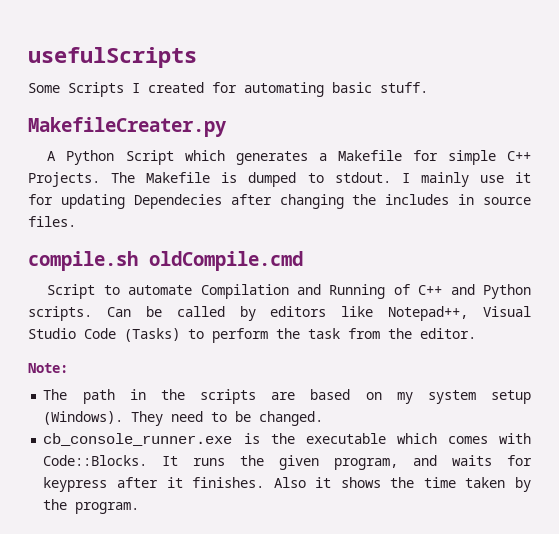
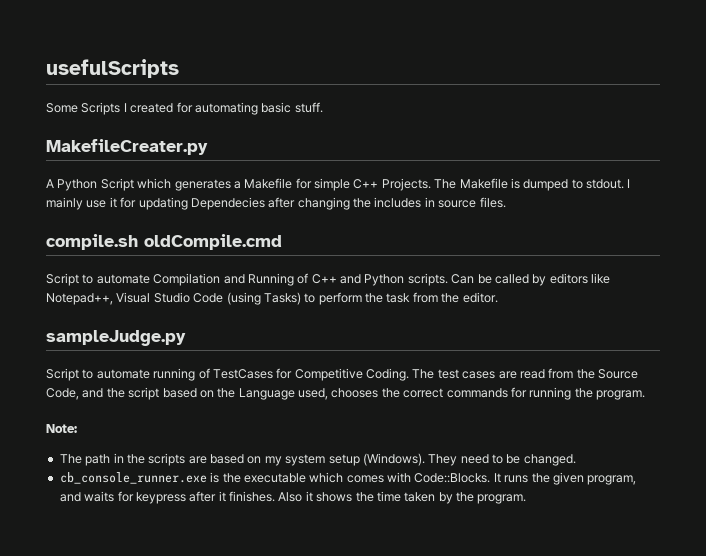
[124,328,180,342] (Tasks) -> [226,292,301,305] (using Tasks)
(476, 333) none -> [46,330,186,346] [46,368,638,381] [46,387,645,400] // sampleJudge.py // Script to automate running of TestCases for Competitive Coding. The test cases are read from the Source Code, and the script based on the Language used, chooses the correct commands for running the program.

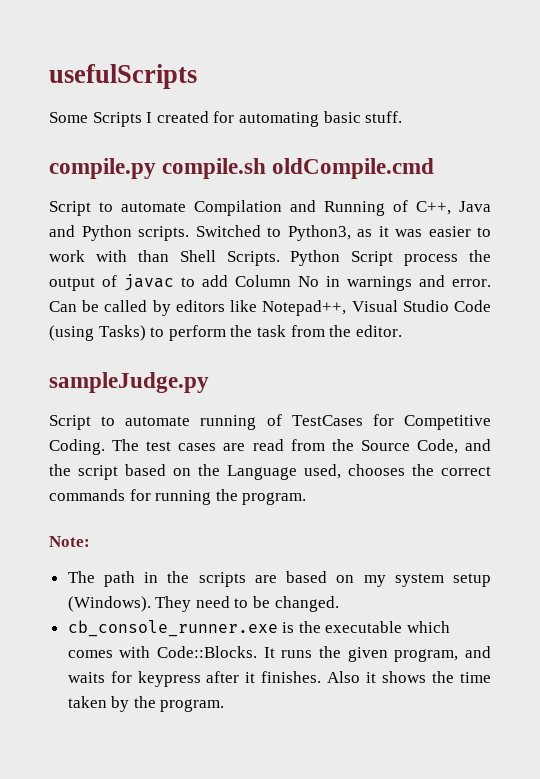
[46,139,208,155] [46,178,631,191] [46,197,506,210] MakefileCreater.py // A Python Script which generates a Makefile for simple C++ Projects. The Makefile is dumped to stdout. I mainly use it for updating Dependecies after changing the includes in source files. // -> [49,158,156,179] compile.py
[311,274,337,284] C++ -> [416,201,491,215] C++, Java
(448, 279) none -> [195,225,491,241] [49,250,491,266] [49,274,491,291] Switched to Python3, as it was easier to work with than Shell Scripts. Python Script process the output of javac to add Column No in warnings and error.

